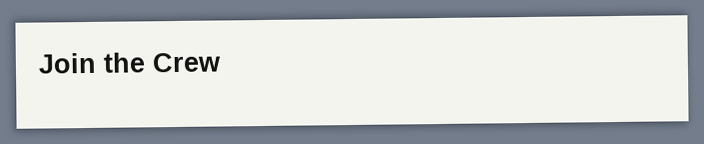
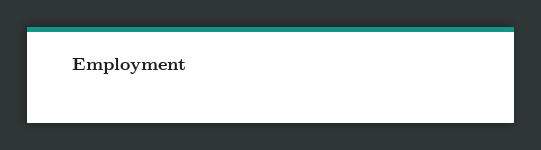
[38,52,221,74] Join the Crew -> [72,58,186,74] Employment

